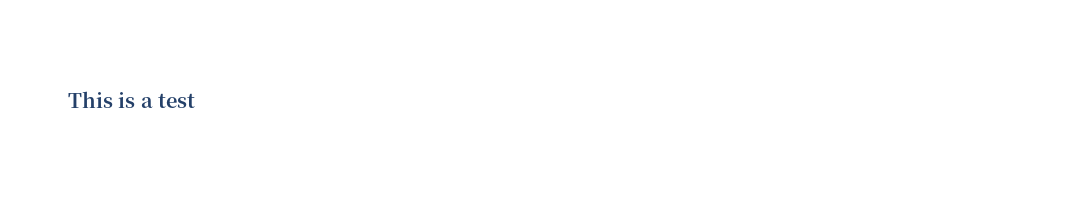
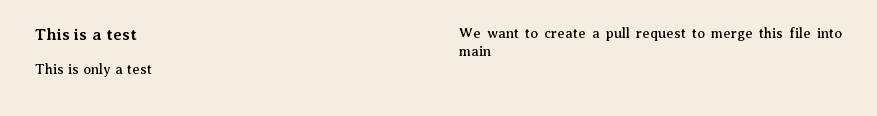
(196, 100) none -> [35,63,152,77] [459,27,842,41] [459,46,491,56] // This is only a test // We want to create a pull request to merge this file into main

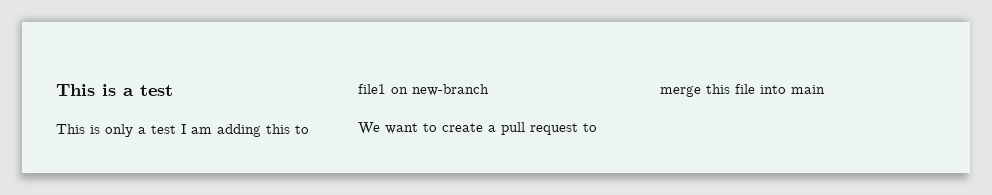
(152, 69) none -> [181,124,309,137] [358,84,489,96] I am adding this to file1 on new-branch

